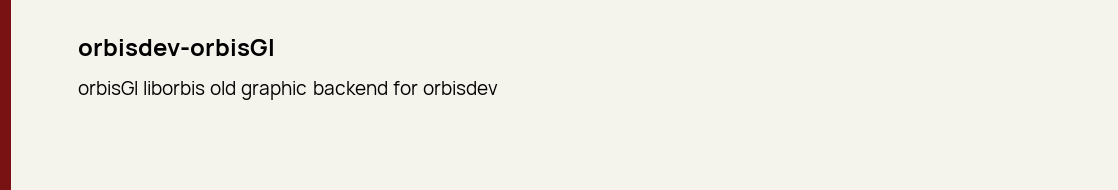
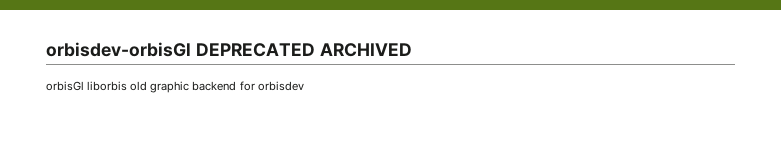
(275, 47) none -> [195,43,412,57] DEPRECATED ARCHIVED

